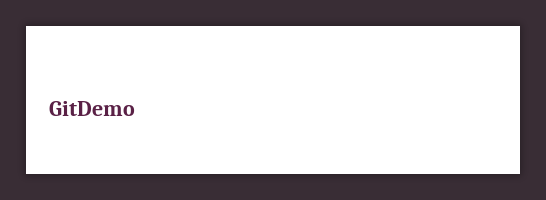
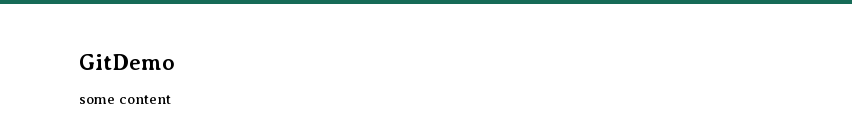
(135, 108) none -> [79,95,171,104] // some content

